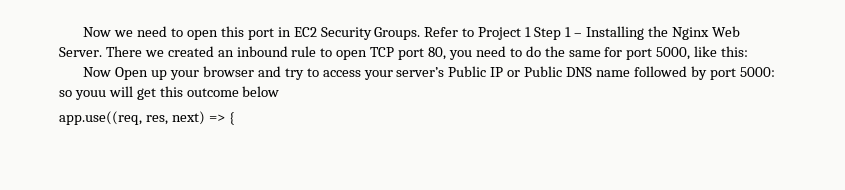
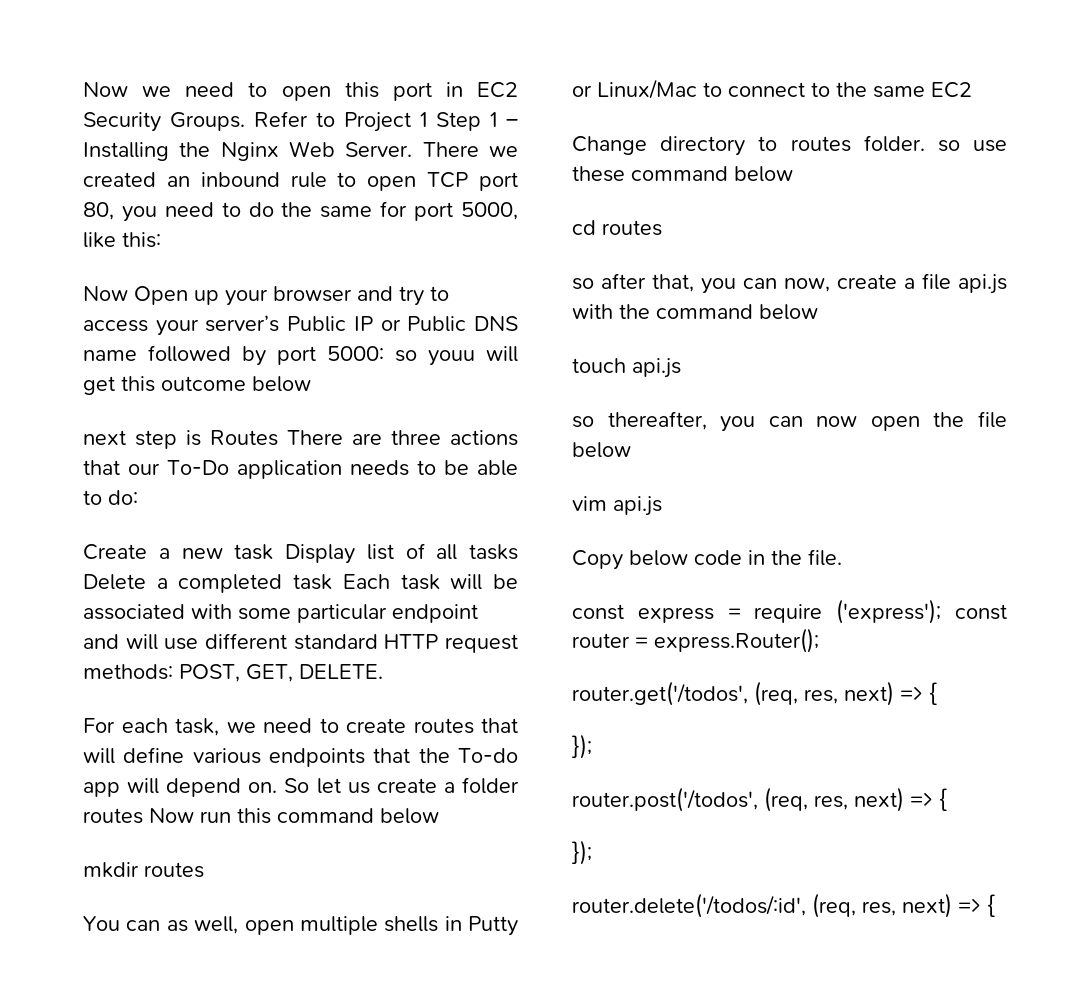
[59,111,142,125] app.use((req, -> [83,430,518,449] [83,460,518,479] [83,490,138,505] [83,543,518,564] [83,574,518,593] [83,604,478,623] [83,633,518,653] [83,664,383,682] [83,718,518,736] [83,747,518,767] [83,777,519,797] [83,808,439,824] [83,862,204,878] [83,916,518,936] [572,79,972,99] [572,135,1007,156] [572,166,793,182] [572,220,662,236] [572,273,1007,294] [572,304,818,320] [572,358,681,378] [572,411,1007,432] [572,442,631,458] [572,496,662,516] [572,549,842,570] [572,599,1007,624] [572,628,819,653] [572,681,937,706] [572,734,592,759] [572,787,947,812] [572,840,592,865] [572,893,856,918] next step is Routes There are three actions that our To-Do application needs to be able to do: // Create a new task Display list of all tasks Delete a completed task Each task will be associated with some particular endpoint and will use different standard HTTP request methods: POST, GET, DELETE. // For each task, we need to create routes that will define various endpoints that the To-do app will depend on. So let us create a folder routes Now run this command below // mkdir routes // You can as well, open multiple shells in Putty or Linux/Mac to connect to the same EC2 // Change directory to routes folder. so use these command below // cd routes // so after that, you can now, create a file api.js with the command below // touch api.js // so thereafter, you can now open the file below // vim api.js // Copy below code in the file. // const express = require ('express'); const router = express.Router(); // router.get('/todos', (req, res, next) => { // }); // router.post('/todos', (req, res, next) => { // }); // router.delete('/todos/:id', (req,

